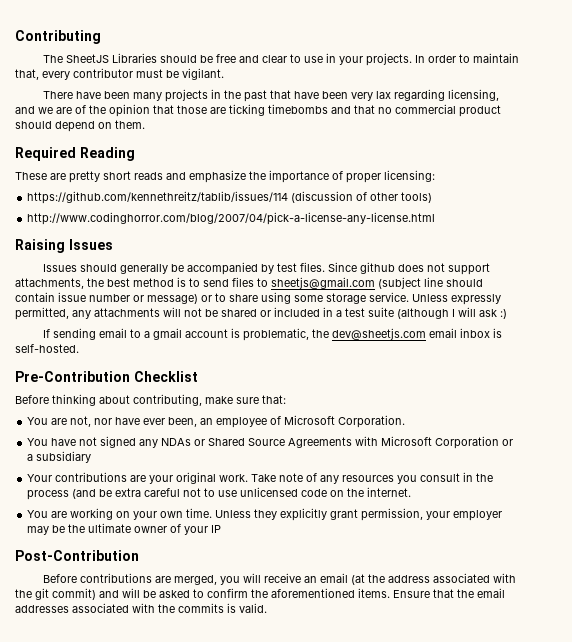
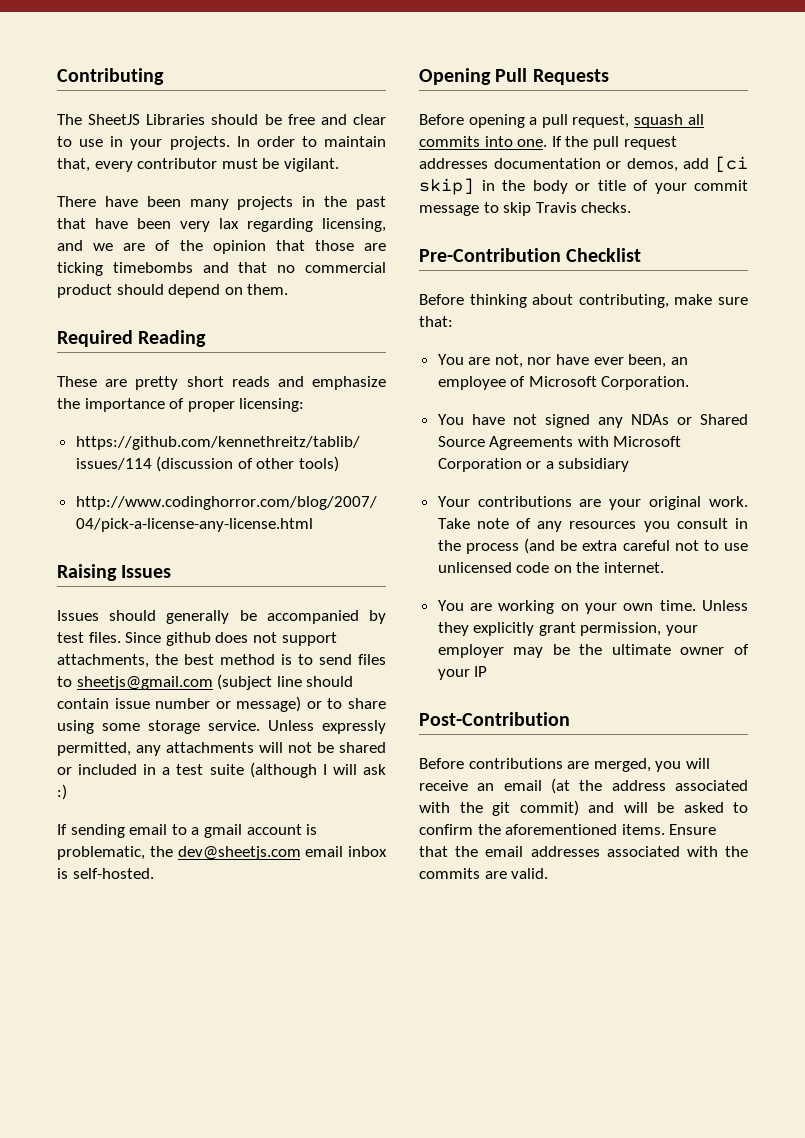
(79, 348) none -> [419,68,609,85] [419,114,704,128] [419,136,677,150] [419,156,748,173] [419,178,748,195] [419,202,632,216] // Opening Pull Requests // Before opening a pull request, squash all commits into one. If the pull request addresses documentation or demos, add [ci skip] in the body or title of your commit message to skip Travis checks.
[227,603,236,613] is -> [484,871,507,879] are

